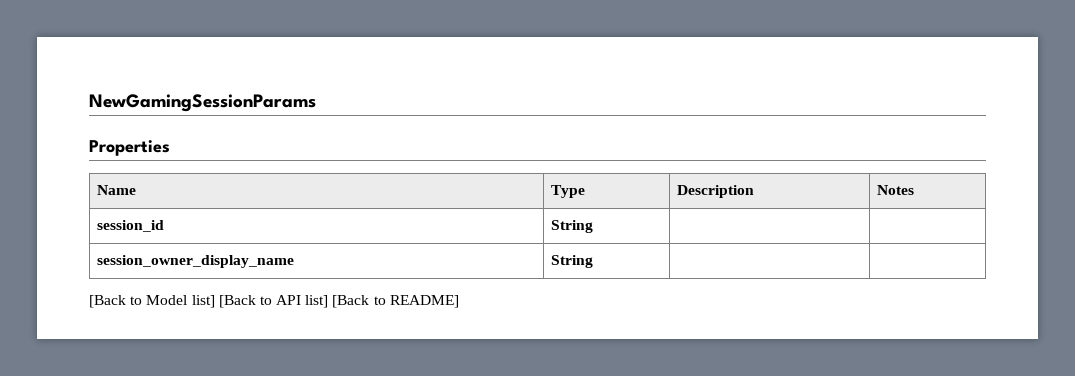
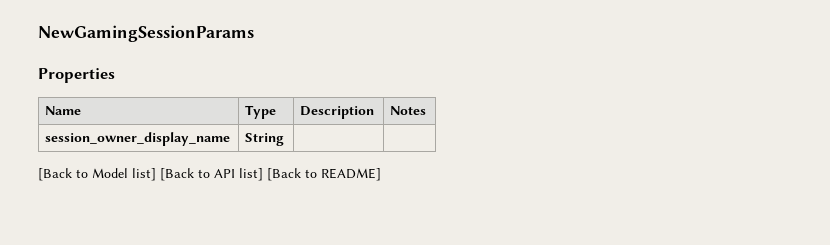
[97,220,165,232] [551,220,594,233] // session_id | String | | -> (427, 110) none

